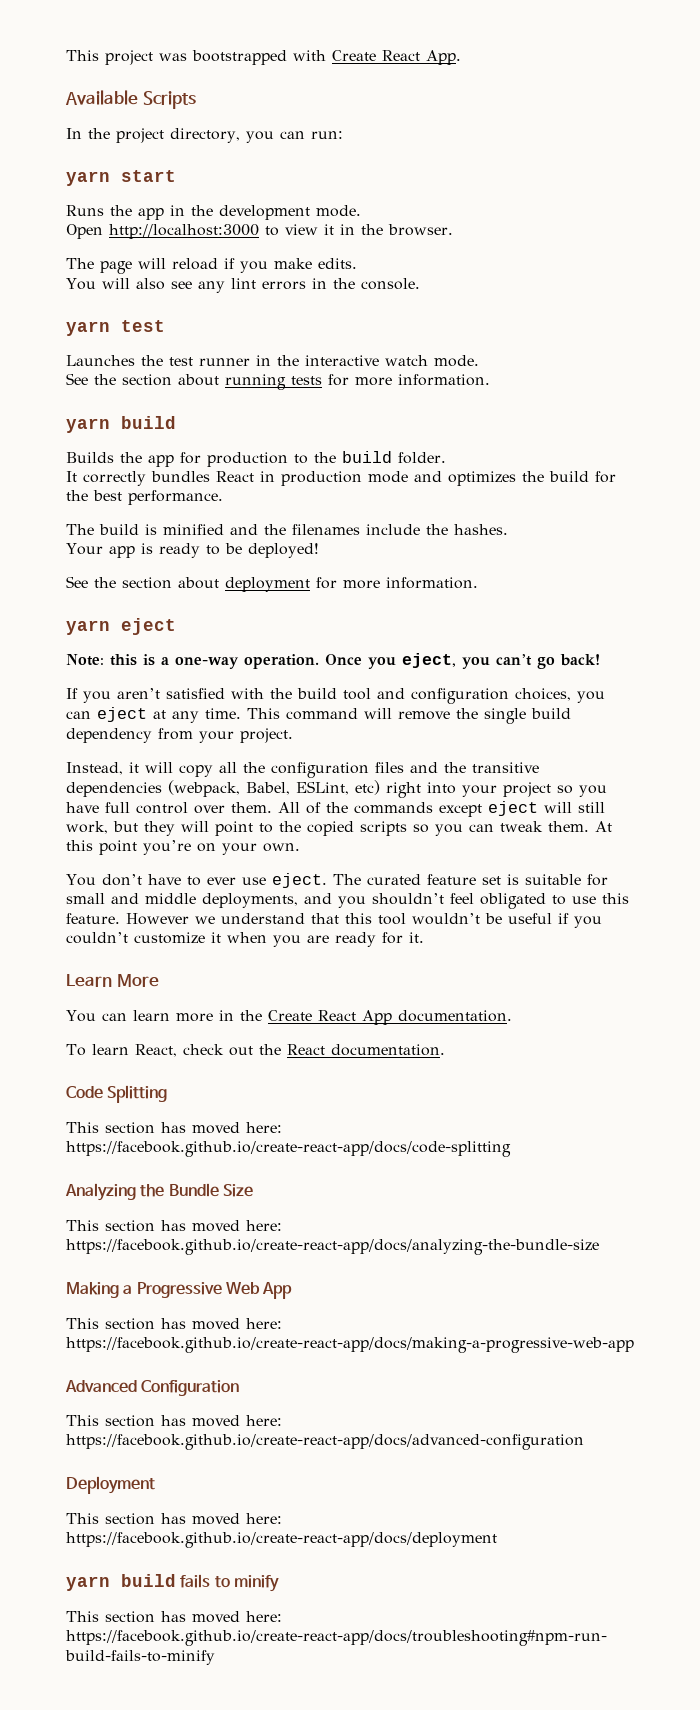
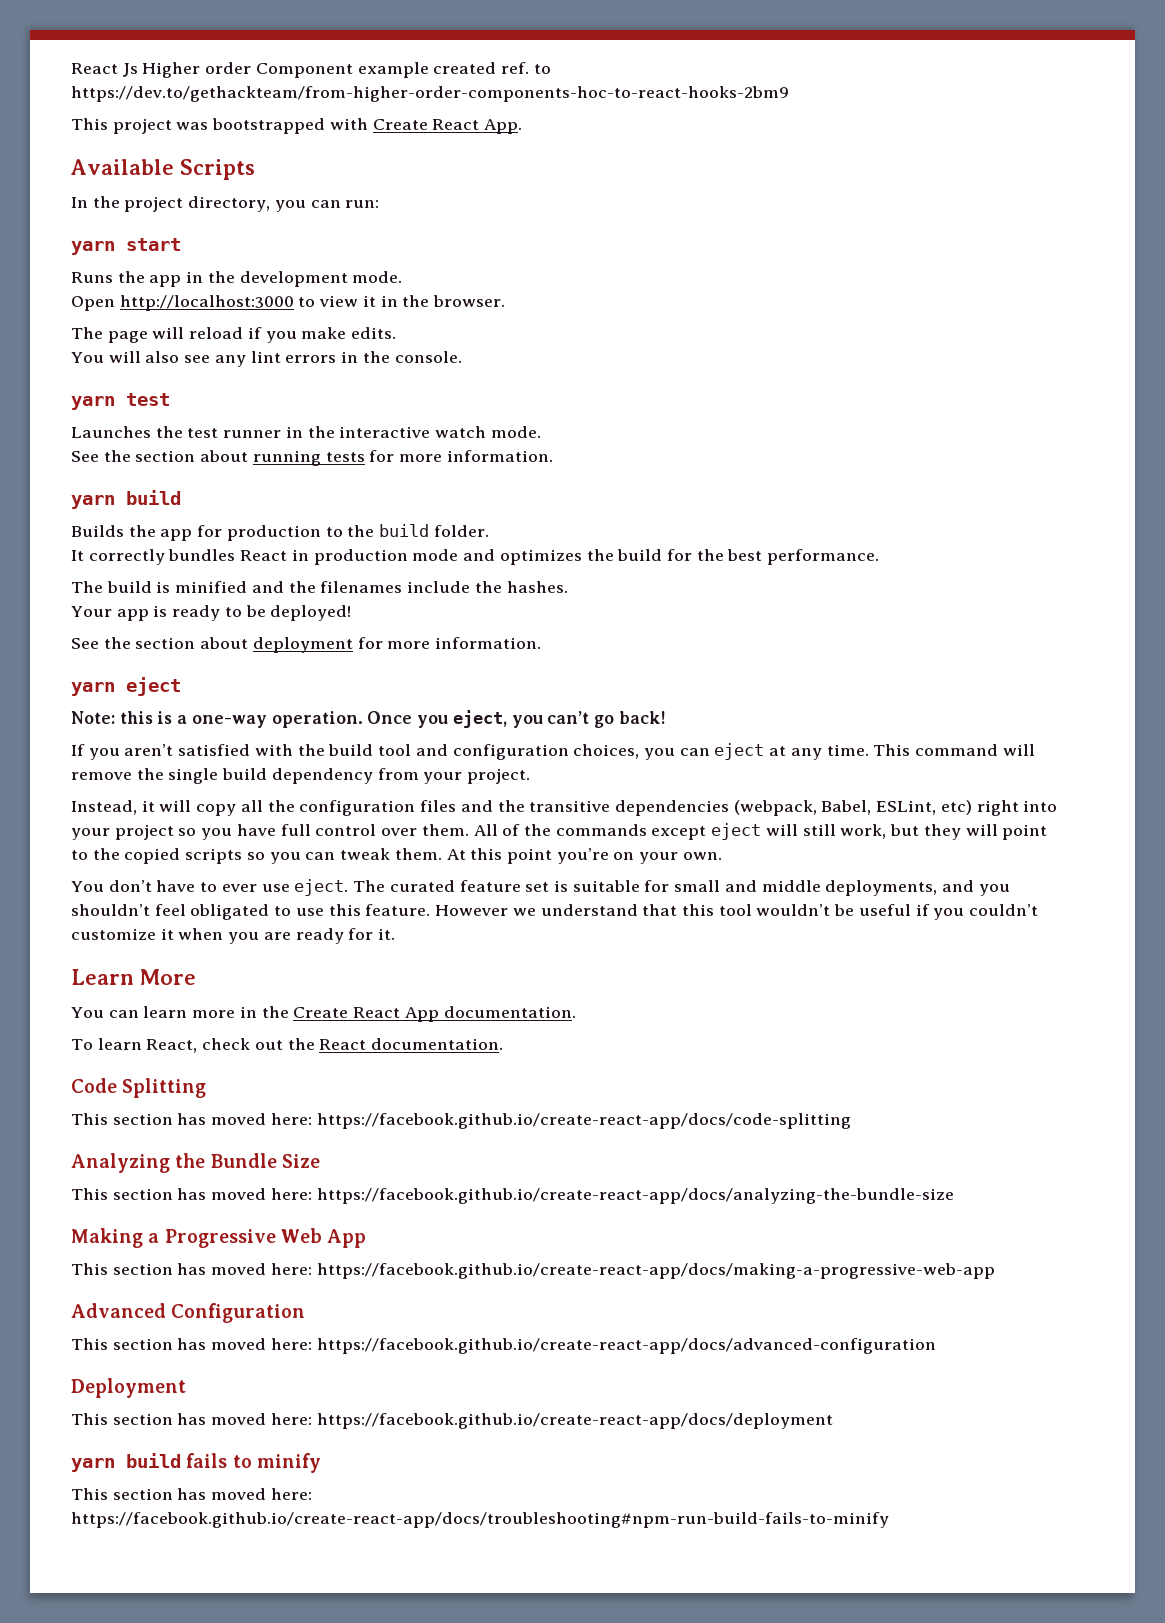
(66, 55) none -> [71,62,551,78] [71,86,789,102] React Js Higher order Component example created ref. to https://dev.to/gethackteam/from-higher-order-components-hoc-to-react-hooks-2bm9 //

